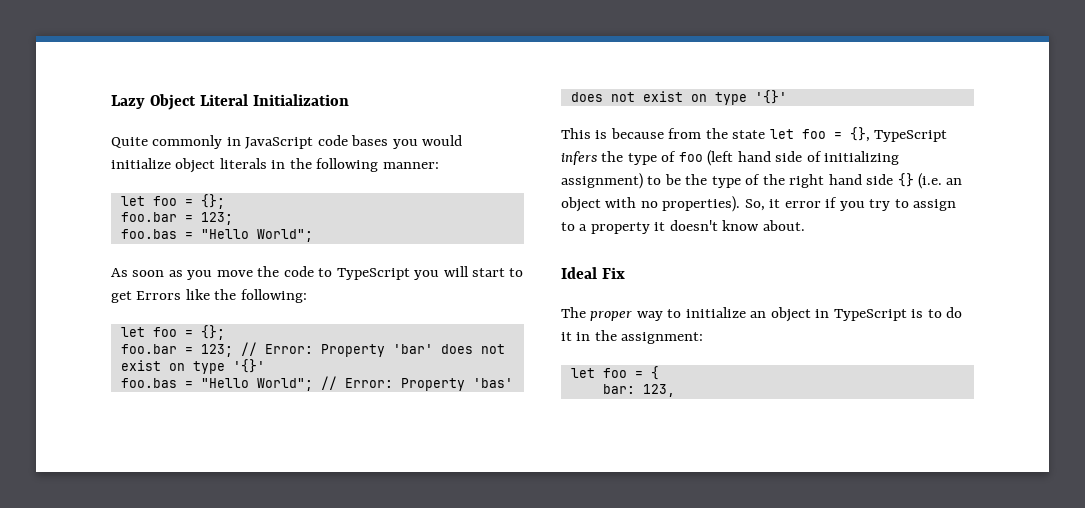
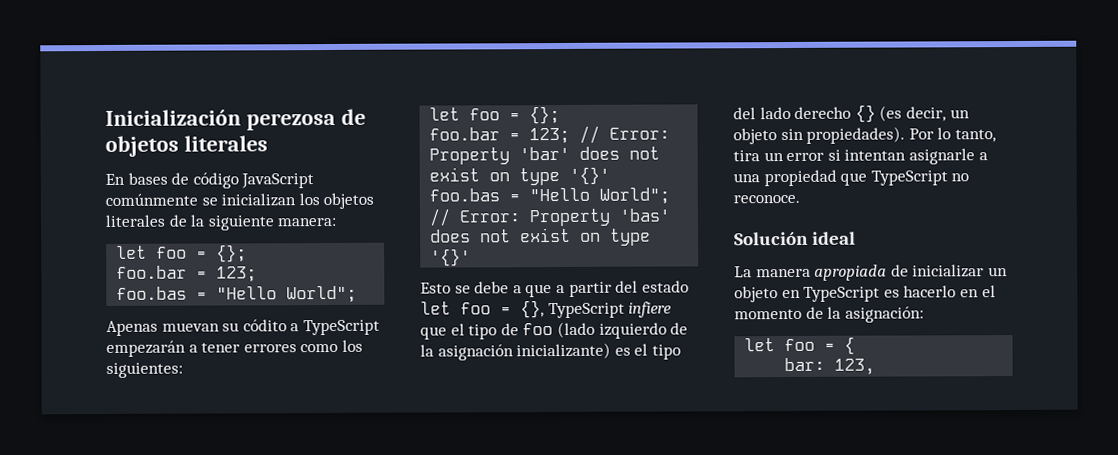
[111,94,349,110] [111,135,463,149] [111,158,439,173] Lazy Object Literal Initialization // Quite commonly in JavaScript code bases you would initialize object literals in the following manner: -> [105,108,366,131] [105,135,268,157] [105,172,315,189] [105,192,375,210] [105,214,337,231] Inicialización perezosa de objetos literales // En bases de código JavaScript comúnmente se inicializan los objetos literales de la siguiente manera:
[111,266,524,280] [111,289,307,303] As soon as you move the code to TypeScript you will start to get Errors like the following: -> [106,319,380,336] [106,339,363,357] [106,362,183,378] Apenas muevan su códito a TypeScript empezarán a tener errores como los siguientes:
[561,128,766,139] This is because from the state -> [420,280,689,298] Esto se debe a que a partir del estado
[561,150,900,166] [561,173,963,189] [561,196,957,212] [561,220,805,234] [561,267,625,279] [561,307,963,322] [561,330,704,344] infers the type of foo (left hand side of initializing assignment) to be the type of the right hand side {} (i.e. an object with no properties). So, it error if you try to assign to a property it doesn't know about. // Ideal Fix // The proper way to initialize an object in TypeScript is to do it in the assignment: -> [628,301,673,318] [420,321,689,340] [420,342,681,361] [733,104,970,123] [733,126,996,145] [733,148,988,165] [733,169,970,187] [733,194,800,204] [734,231,857,246] [734,264,1008,281] [734,285,996,303] [734,306,924,323] infiere que el tipo de foo (lado izquierdo de la asignación inicializante) es el tipo del lado derecho {} (es decir, un objeto sin propiedades). Por lo tanto, tira un error si intentan asignarle a una propiedad que TypeScript no reconoce. // Solución ideal // La manera apropiada de inicializar un objeto en TypeScript es hacerlo en el momento de la asignación:

